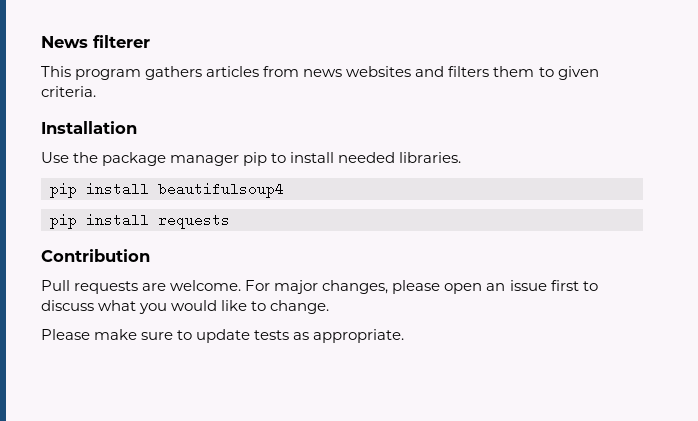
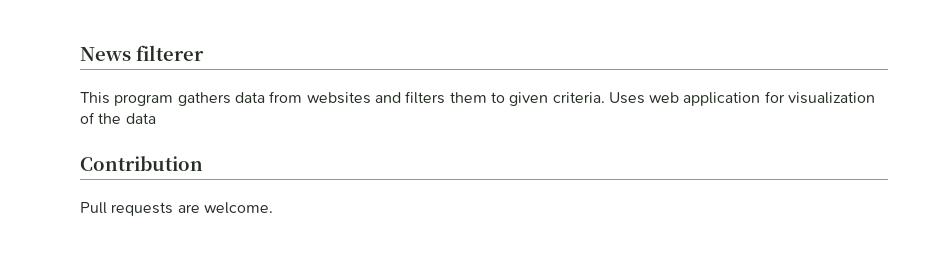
[206,66,343,77] articles from news -> [234,91,303,103] data from
[41,121,137,134] [41,152,462,166] [50,182,284,198] [50,213,230,229] // Installation // Use the package manager pip to install needed libraries. // pip install beautifulsoup4 // pip install requests -> [608,91,876,106] [80,112,156,124] Uses web application for visualization of the data
[245,280,598,294] [41,300,330,314] [41,329,405,343] For major changes, please open an issue first to discuss what you would like to change. // Please make sure to update tests as appropriate. -> (273, 208) none

